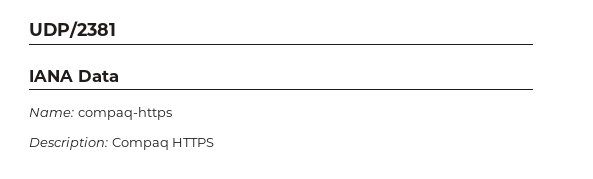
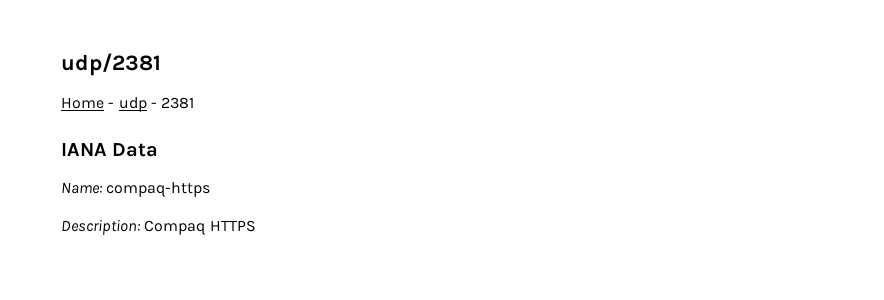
[29,21,116,38] UDP/2381 -> [61,53,161,76] [61,97,195,112] udp/2381 // Home - udp - 2381

